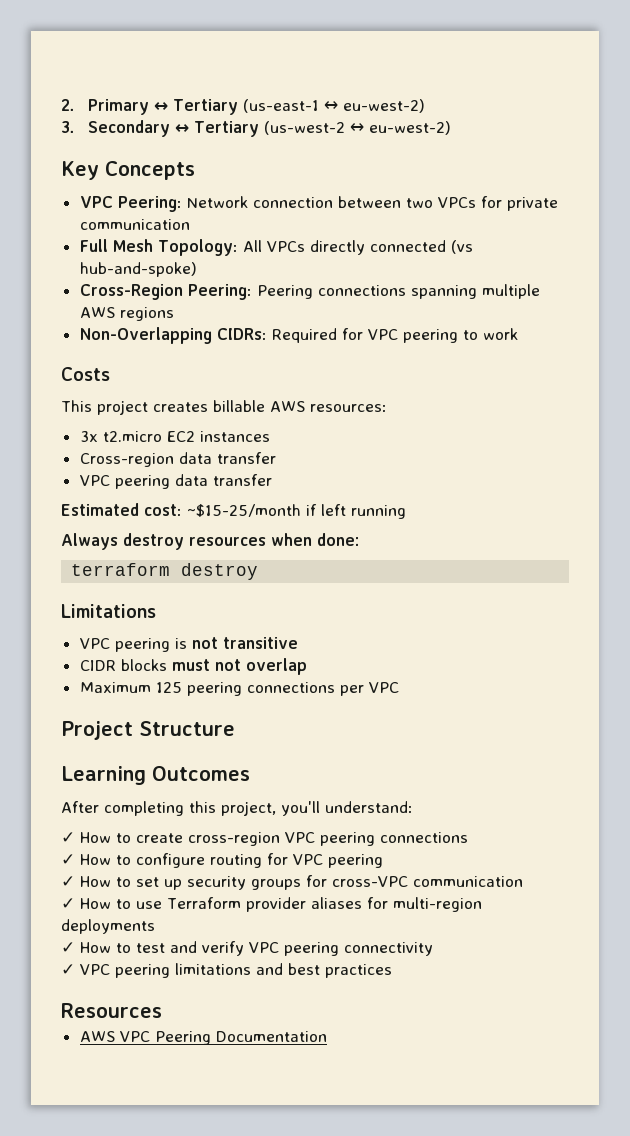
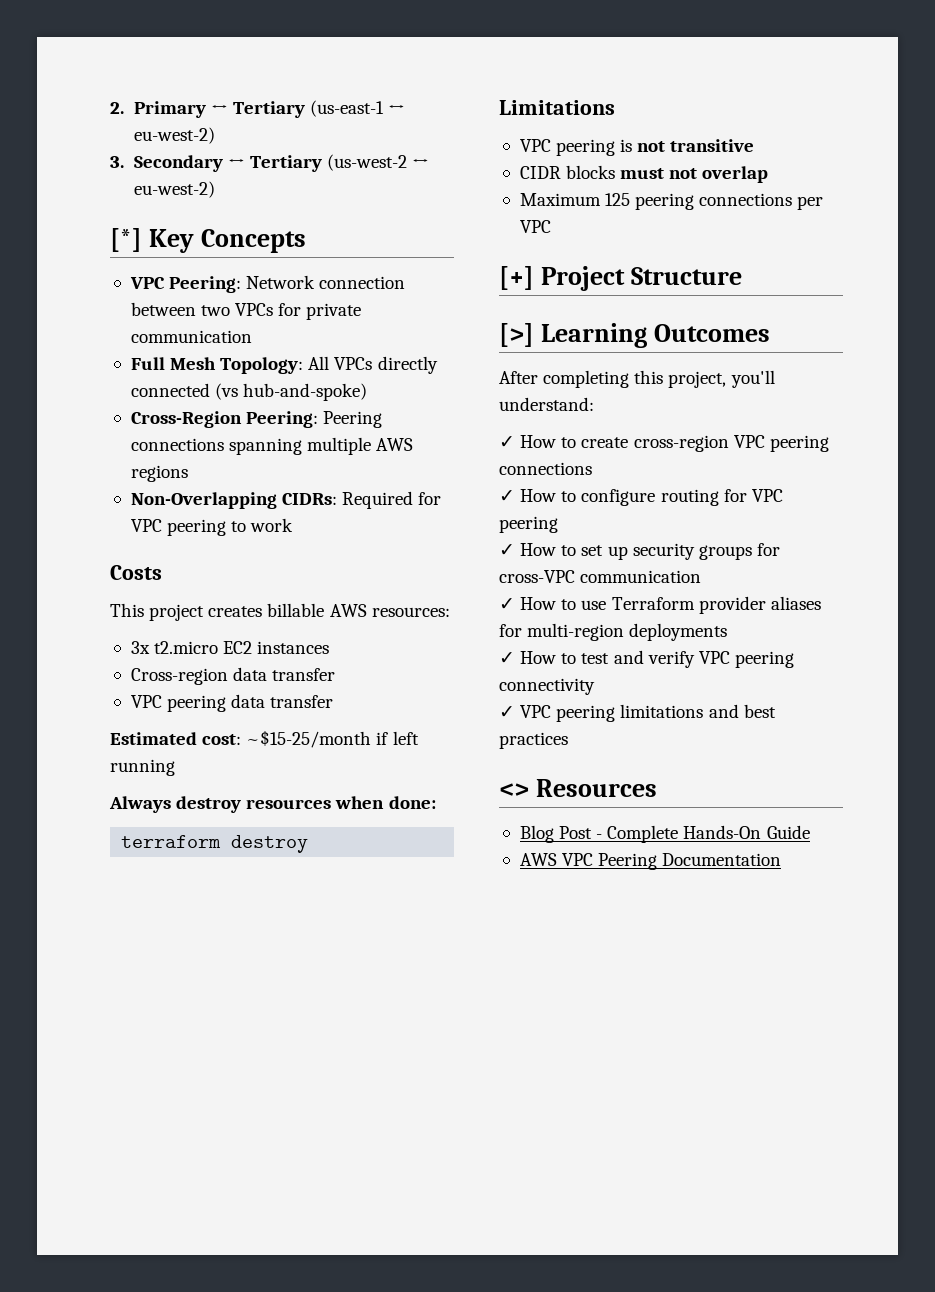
(452, 128) none -> [110,228,142,252] [*]
(399, 687) none -> [499,266,534,290] [+]
(235, 728) none -> [499,323,534,347] [>]
(392, 971) none -> [499,783,529,797] <>
(162, 1010) none -> [519,825,810,843] // Blog Post - Complete Hands-On Guide

